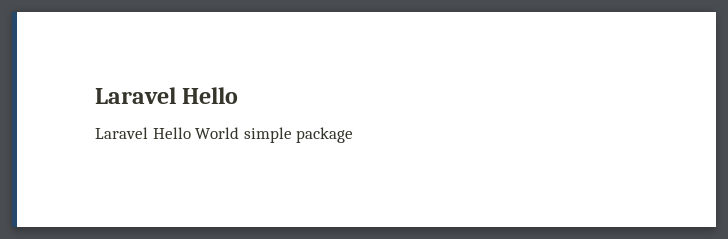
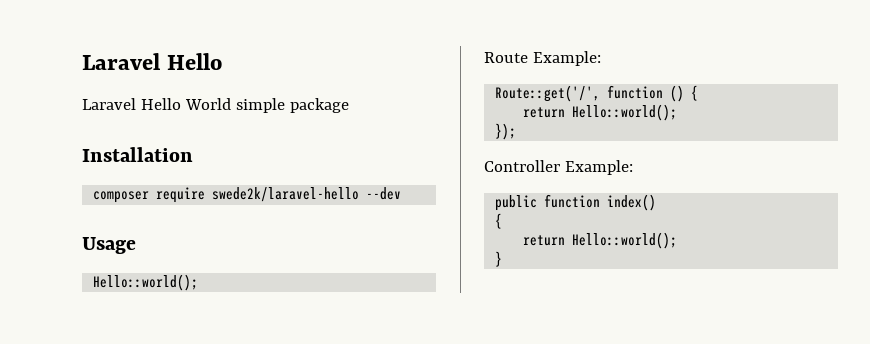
(354, 135) none -> [82,147,193,162] [93,187,402,203] [82,237,136,254] [93,274,199,291] [484,51,601,66] [495,85,699,102] [523,104,678,121] [495,123,517,140] [484,160,633,175] [495,194,657,211] [495,213,503,229] [523,232,678,249] [495,251,503,267] // Installation // composer require swede2k/laravel-hello --dev // Usage // Hello::world(); // Route Example: // Route::get('/', function () { // return Hello::world(); // }); // Controller Example: // public function index() // { // return Hello::world(); // }

